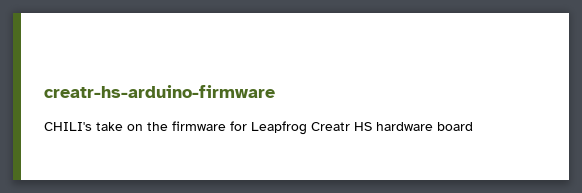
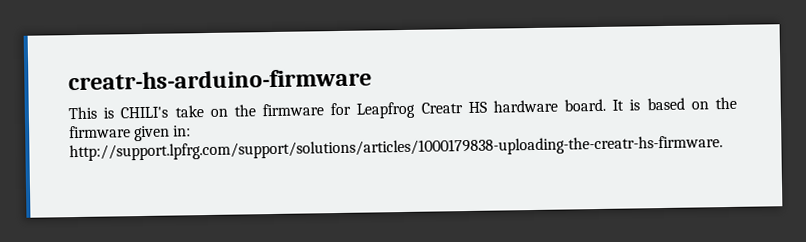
(275, 91) none -> [68,106,115,120] This is
[437,122,473,131] board -> [564,96,737,112] [69,125,192,142] [69,135,723,162] board. It is based on the firmware given in: http://support.lpfrg.com/support/solutions/articles/1000179838-uploading-the-creatr-hs-firmware.

